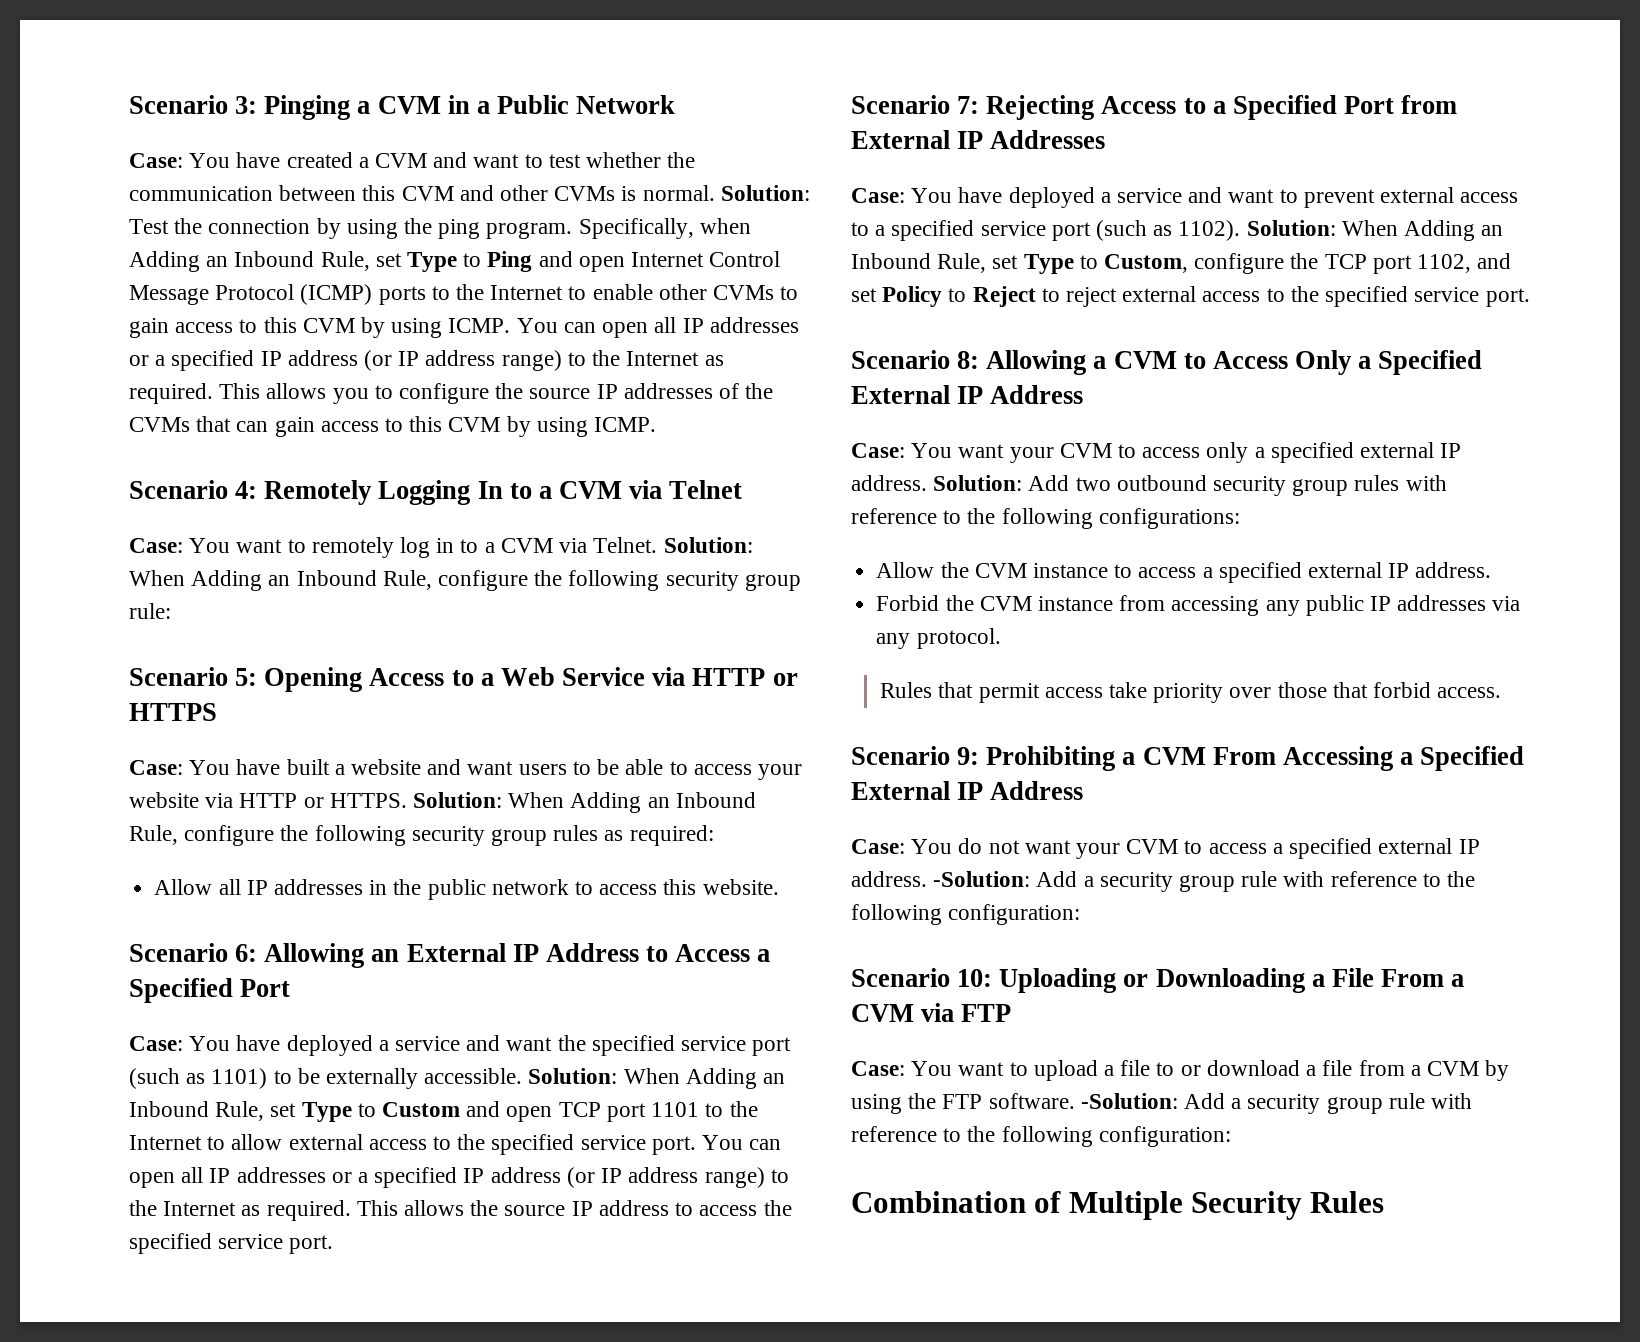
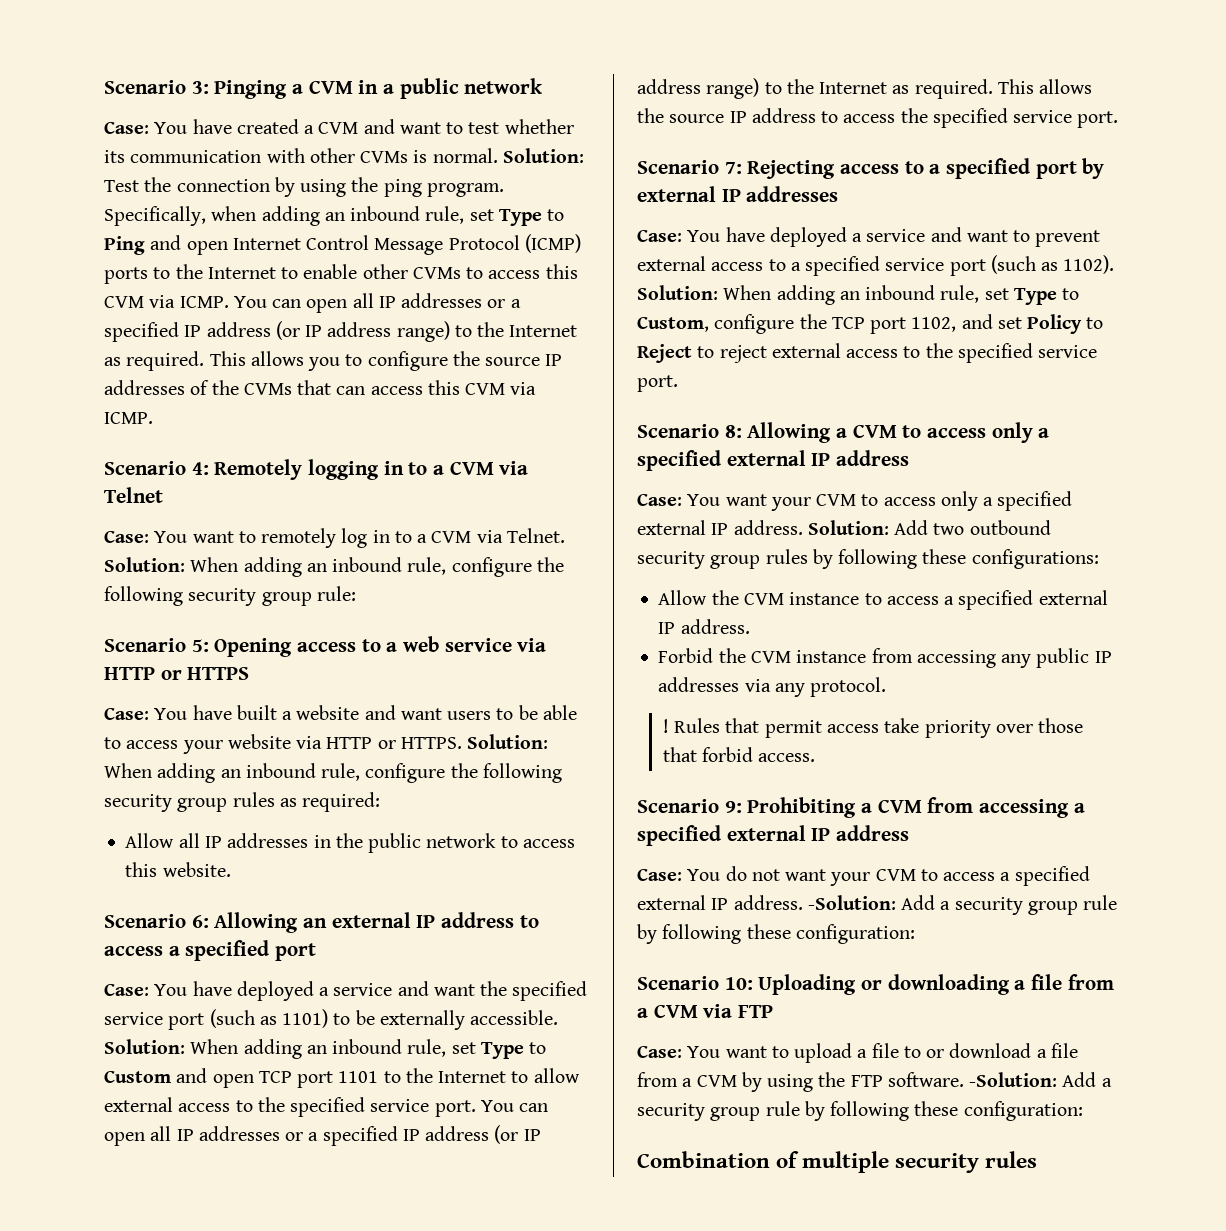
[497,95,676,114] Public Network -> [399,78,544,99] public network
[667,152,696,168] [129,185,494,201] the communication between this CVM and -> [104,148,305,163] its communication with
[129,251,370,272] Adding an Inbound Rule, -> [261,206,465,226] adding an inbound rule,
[129,317,443,338] gain access to this CVM by using -> [488,264,578,279] [104,295,176,308] access this CVM via
[274,416,588,437] gain access to this CVM by using -> [370,380,537,395] access this CVM via
[378,480,503,505] Logging In -> [308,459,404,480] logging in
[191,570,432,591] Adding an Inbound Rule, -> [243,557,447,577] adding an inbound rule,
[369,667,646,686] Access to a Web Service -> [297,636,512,652] access to a web service
[570,792,756,813] [129,825,178,845] Adding an Inbound Rule, -> [157,763,361,783] adding an inbound rule,
[406,943,771,962] [129,978,291,1003] External IP Address to Access a Specified Port -> [331,912,539,928] [104,940,317,961] external IP address to access a specified port
[685,1068,786,1089] [129,1101,265,1121] Adding an Inbound Rule, -> [243,1039,447,1059] adding an inbound rule,
[1101,95,1458,120] [851,130,1106,149] Access to a Specified Port from External IP Addresses -> [840,158,1105,179] [637,186,839,202] access to a specified port by external IP addresses
[1404,220,1504,241] [851,253,987,273] Adding an Inbound Rule, -> [776,285,980,305] adding an inbound rule,
[1212,350,1483,375] [851,385,1084,404] Access Only a Specified External IP Address -> [927,422,1050,443] [637,450,910,471] access only a specified external IP address
[1405,475,1447,491] [851,508,1093,529] with reference to the following -> [812,549,967,569] by following these
(1001, 638) none -> [662,719,669,733] !
[1212,746,1525,771] [851,781,1084,800] From Accessing a Specified External IP Address -> [927,797,1085,818] [637,825,910,846] from accessing a specified external IP address
[1283,871,1476,887] [851,904,942,925] with reference to the following -> [637,924,791,944] by following these
[1155,968,1445,993] Downloading a File From -> [887,974,1114,995] downloading a file from
[1431,1093,1473,1109] [851,1126,1093,1147] with reference to the following -> [804,1101,959,1121] by following these
[1068,1191,1385,1220] Multiple Security Rules -> [802,1151,1038,1173] multiple security rules

